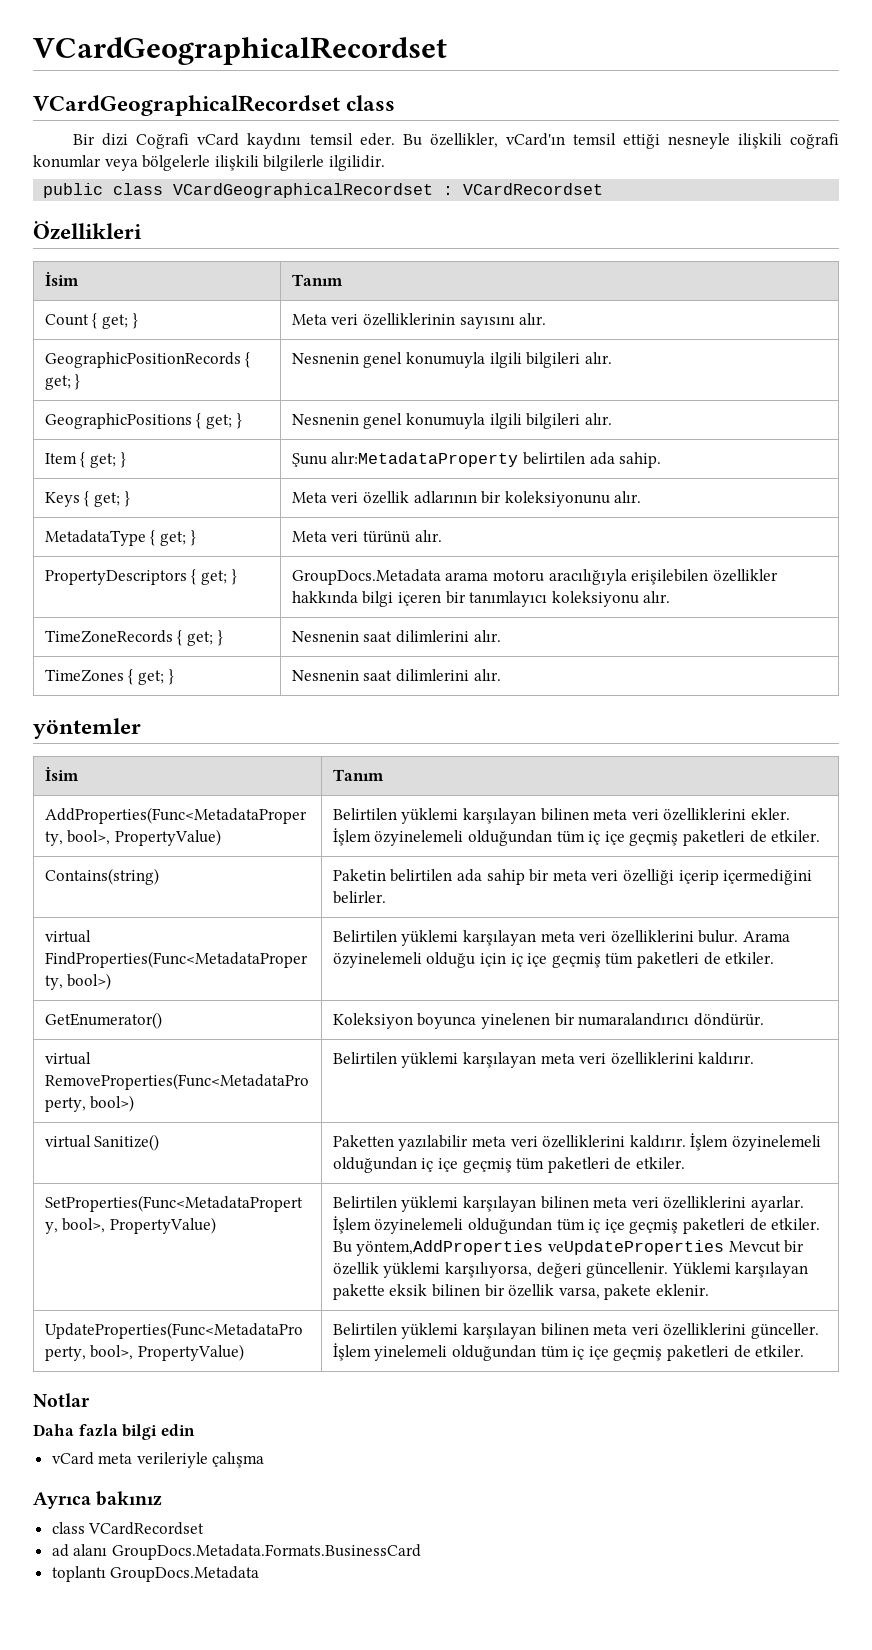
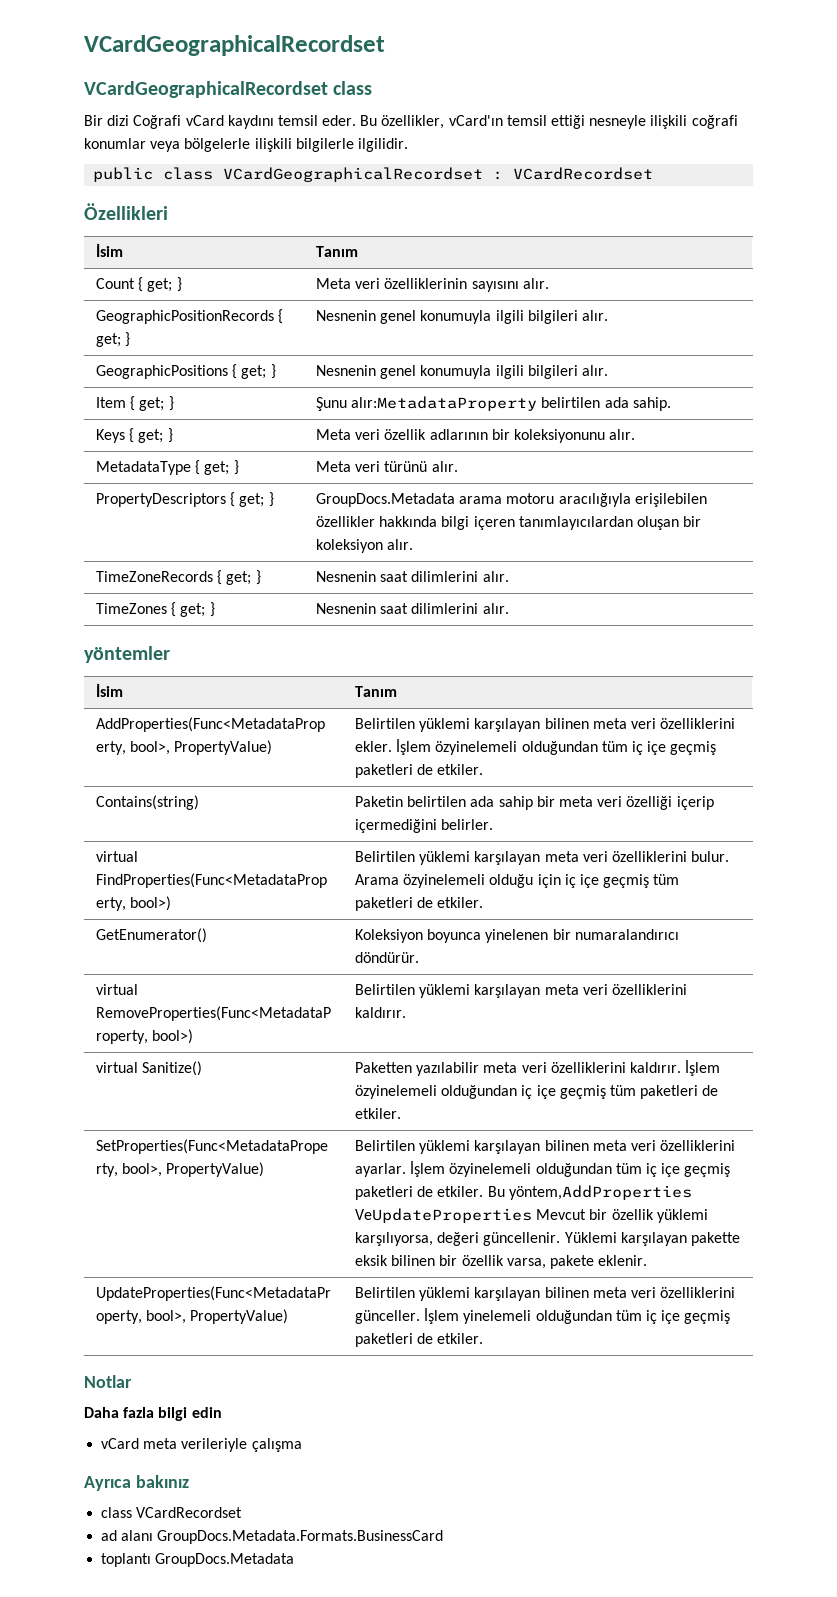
[445,591,639,607] bir tanımlayıcı koleksiyonu -> [518,516,702,530] [316,539,384,553] tanımlayıcılardan oluşan bir koleksiyon
[548,1240,725,1255] veUpdateProperties -> [355,1208,533,1223] VeUpdateProperties

